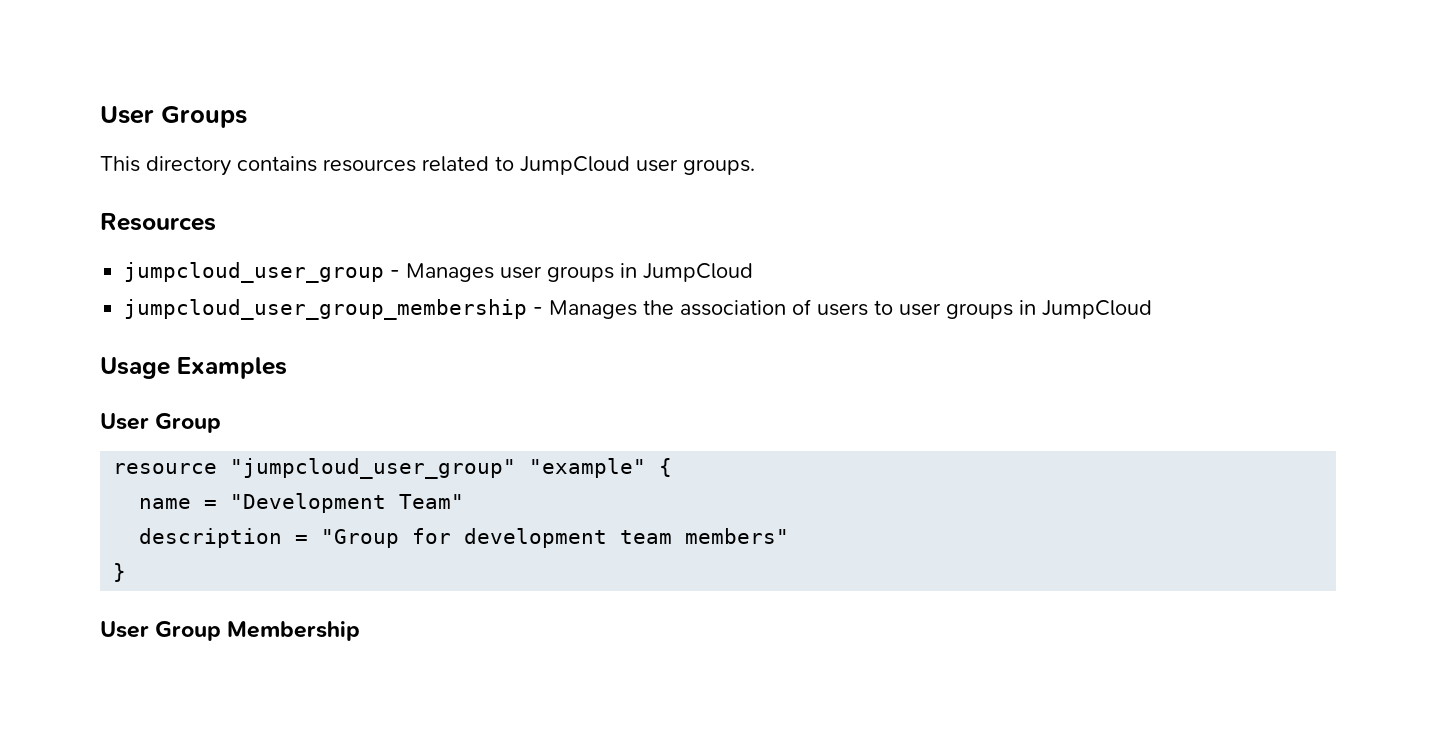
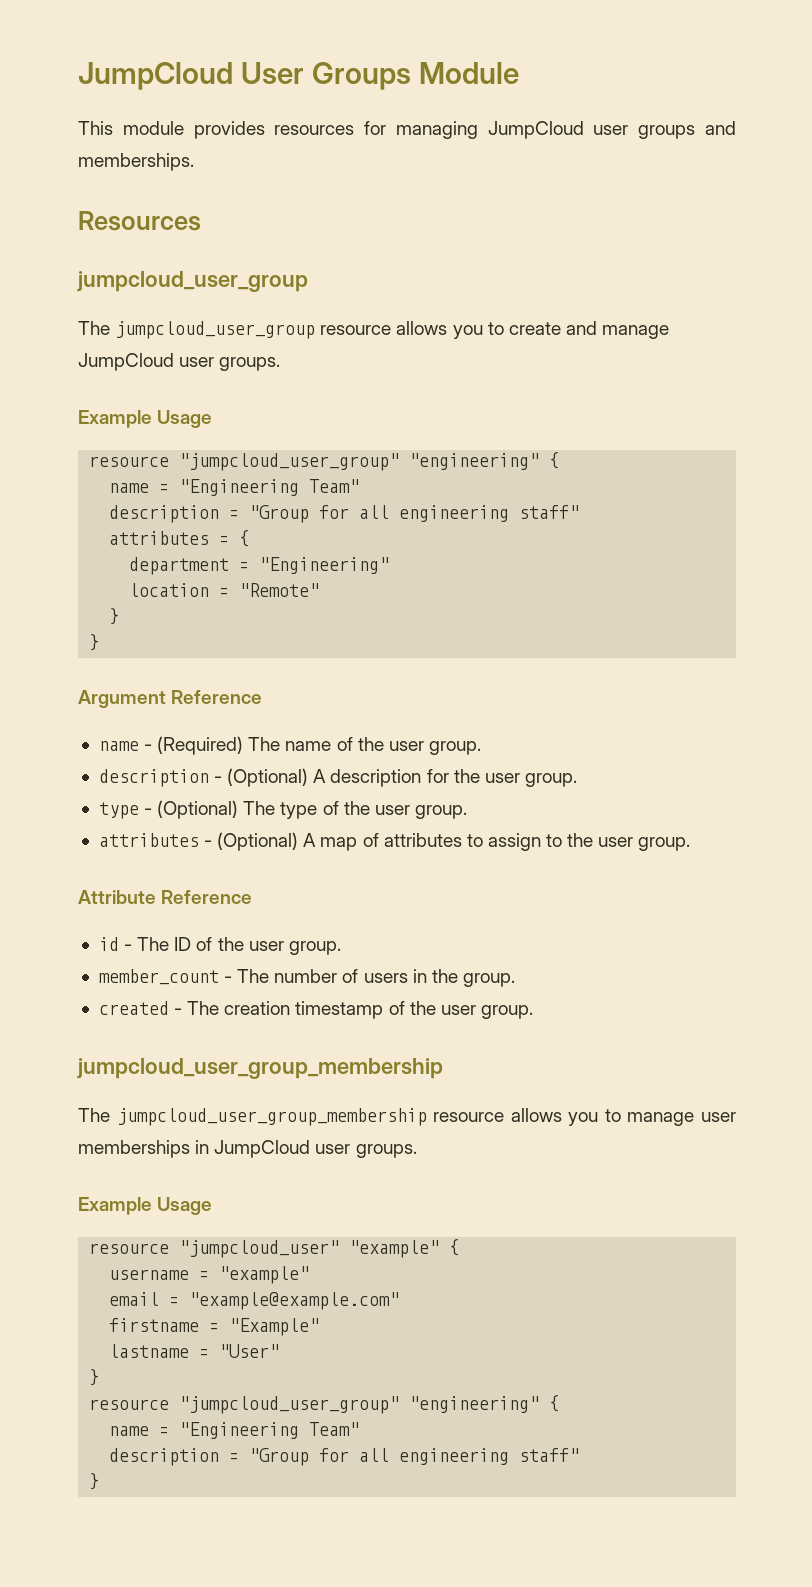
(100, 115) none -> [78,62,233,90] JumpCloud
(247, 117) none -> [418,62,519,84] Module
[146,156,755,176] [100,213,216,231] [124,262,754,283] [124,299,1153,320] [100,357,287,379] [100,413,222,433] [113,458,673,479] [139,493,465,513] [139,528,790,548] [113,563,127,582] [100,621,361,641] directory contains resources related to JumpCloud user groups. // Resources // jumpcloud_user_group - Manages user groups in JumpCloud // jumpcloud_user_group_membership - Manages the association of users to user groups in JumpCloud // Usage Examples // User Group // resource "jumpcloud_user_group" "example" { // name = "Development Team" // description = "Group for development team members" // } // User Group Membership -> [122,121,737,139] [78,153,194,171] [78,211,201,231] [77,271,308,292] [78,321,670,339] [78,353,281,371] [78,410,213,428] [89,452,560,471] [109,479,360,496] [109,505,580,523] [109,530,250,547] [129,557,390,575] [129,583,320,597] [109,608,120,625] [89,634,100,651] [78,690,263,708] [98,736,481,755] [98,768,577,787] [98,800,467,819] [98,832,691,851] [78,890,253,904] [98,937,341,955] [98,969,515,987] [98,1001,533,1019] [77,1058,443,1079] [78,1108,736,1126] [78,1140,417,1158] [78,1197,213,1215] [89,1239,460,1258] [109,1266,310,1284] [109,1292,400,1310] [109,1318,320,1336] [109,1344,280,1358] [89,1369,100,1386] [89,1395,560,1414] [109,1422,360,1439] [109,1448,580,1466] [89,1473,100,1490] module provides resources for managing JumpCloud user groups and memberships. // Resources // jumpcloud_user_group // The jumpcloud_user_group resource allows you to create and manage JumpCloud user groups. // Example Usage // resource "jumpcloud_user_group" "engineering" { // name = "Engineering Team" // description = "Group for all engineering staff" // attributes = { // department = "Engineering" // location = "Remote" // } // } // Argument Reference // name - (Required) The name of the user group. // description - (Optional) A description for the user group. // type - (Optional) The type of the user group. // attributes - (Optional) A map of attributes to assign to the user group. // Attribute Reference // id - The ID of the user group. // member_count - The number of users in the group. // created - The creation timestamp of the user group. // jumpcloud_user_group_membership // The jumpcloud_user_group_membership resource allows you to manage user memberships in JumpCloud user groups. // Example Usage // resource "jumpcloud_user" "example" { // username = "example" // email = "example@example.com" // firstname = "Example" // lastname = "User" // } // resource "jumpcloud_user_group" "engineering" { // name = "Engineering Team" // description = "Group for all engineering staff" // }

